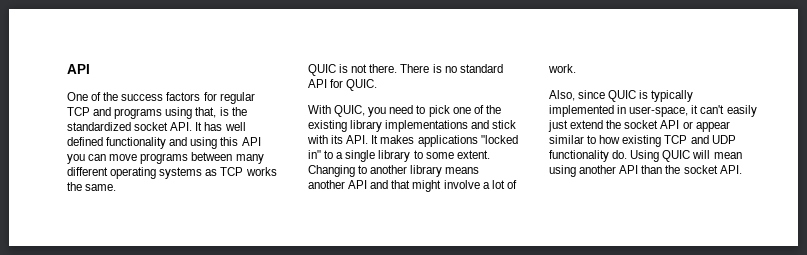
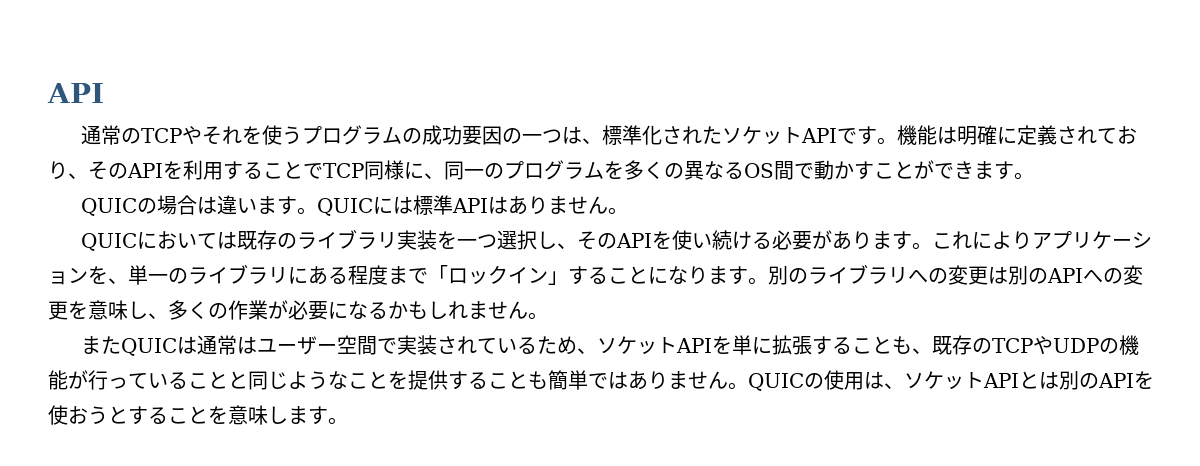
[67,92,255,104] [67,107,247,119] [67,122,246,131] [67,137,261,149] [67,152,264,164] [67,167,277,179] [67,182,117,191] [308,64,503,76] [308,79,378,91] [308,105,501,117] [308,120,517,132] [307,135,518,147] [308,150,490,162] [308,165,480,177] [308,180,517,192] [548,64,576,73] [549,90,694,102] [549,105,757,117] [548,120,730,132] [549,135,736,147] [549,150,742,162] [549,165,742,177] One of the success factors for regular TCP and programs using that, is the standardized socket API. It has well defined functionality and using this API you can move programs between many different operating systems as TCP works the same. // QUIC is not there. There is no standard API for QUIC. // With QUIC, you need to pick one of the existing library implementations and stick with its API. It makes applications "locked in" to a single library to some extent. Changing to another library means another API and that might involve a lot of work. // Also, since QUIC is typically implemented in user-space, it can't easily just extend the socket API or appear similar to how existing TCP and UDP functionality do. Using QUIC will mean using another API than the socket API. -> [80,125,1137,145] [48,160,1034,180] [80,195,628,216] [80,229,1152,251] [48,264,1143,285] [48,300,548,320] [80,335,1139,356] [48,370,1154,391] [48,405,348,425] 通常のTCPやそれを使うプログラムの成功要因の一つは、標準化されたソケットAPIです。機能は明確に定義されており、そのAPIを利用することでTCP同様に、同一のプログラムを多くの異なるOS間で動かすことができます。 // QUICの場合は違います。QUICには標準APIはありません。 // QUICにおいては既存のライブラリ実装を一つ選択し、そのAPIを使い続ける必要があります。これによりアプリケーションを、単一のライブラリにある程度まで「ロックイン」することになります。別のライブラリへの変更は別のAPIへの変更を意味し、多くの作業が必要になるかもしれません。 // またQUICは通常はユーザー空間で実装されているため、ソケットAPIを単に拡張することも、既存のTCPやUDPの機能が行っていることと同じようなことを提供することも簡単ではありません。QUICの使用は、ソケットAPIとは別のAPIを使おうとすることを意味します。

